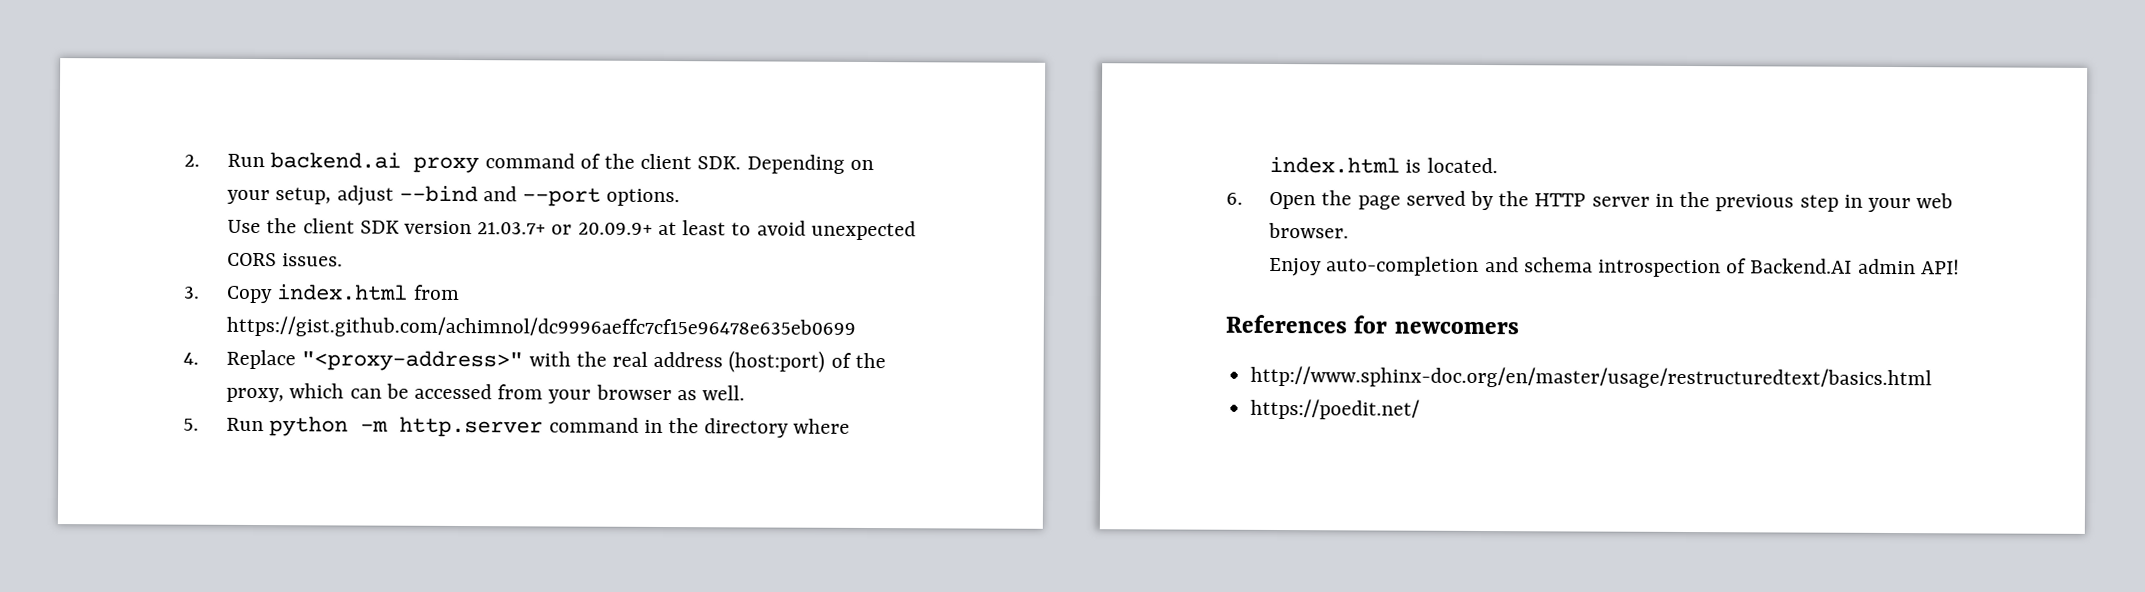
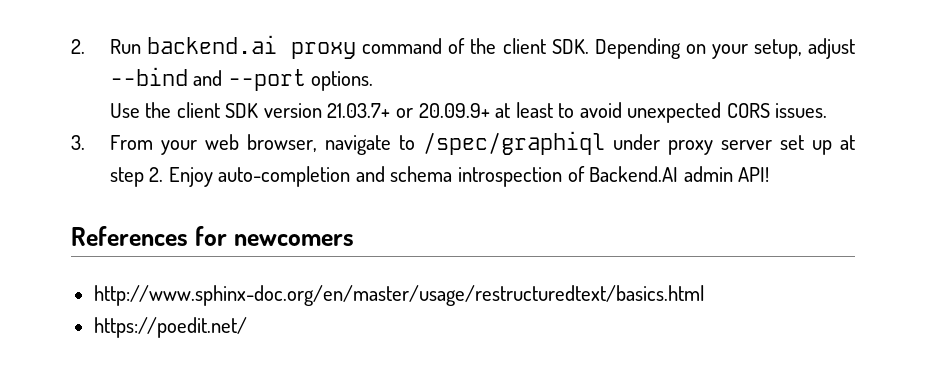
[226,284,460,304] [226,315,857,339] [183,349,886,373] [226,383,746,404] [183,416,851,438] [1269,156,1498,174] [1226,190,1954,213] [1268,222,1350,239] Copy index.html from https://gist.github.com/achimnol/dc9996aeffc7cf15e96478e635eb0699 // 4. Replace "<proxy-address>" with the real address (host:port) of the proxy, which can be accessed from your browser as well. // 5. Run python -m http.server command in the directory where index.html is located. // 6. Open the page served by the HTTP server in the previous step in your web browser. // -> [109,131,855,155] [109,167,164,187] From your web browser, navigate to /spec/graphiql under proxy server set up at step 2.

